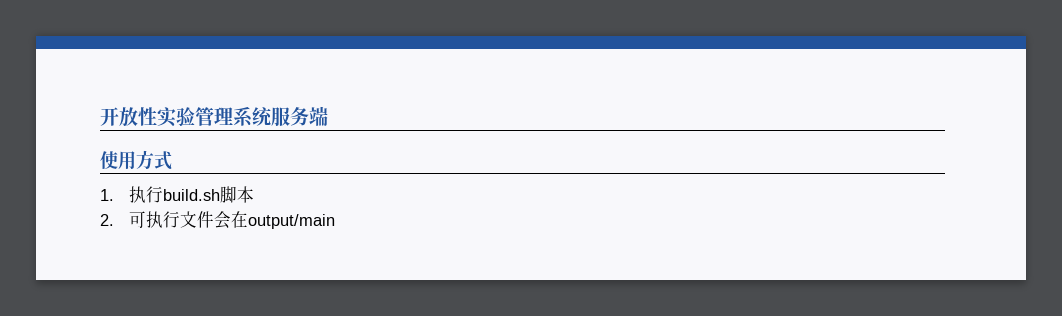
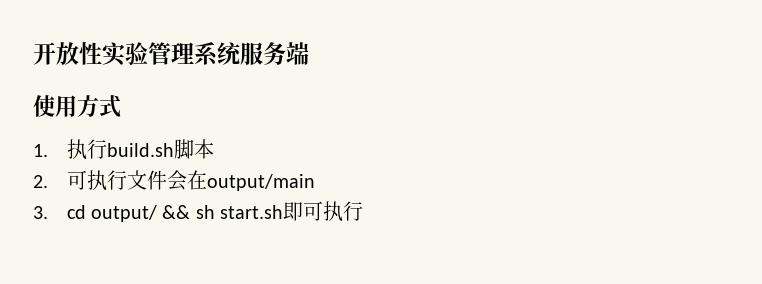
(336, 221) none -> [33,201,364,222] // 3. cd output/ && sh start.sh即可执行

